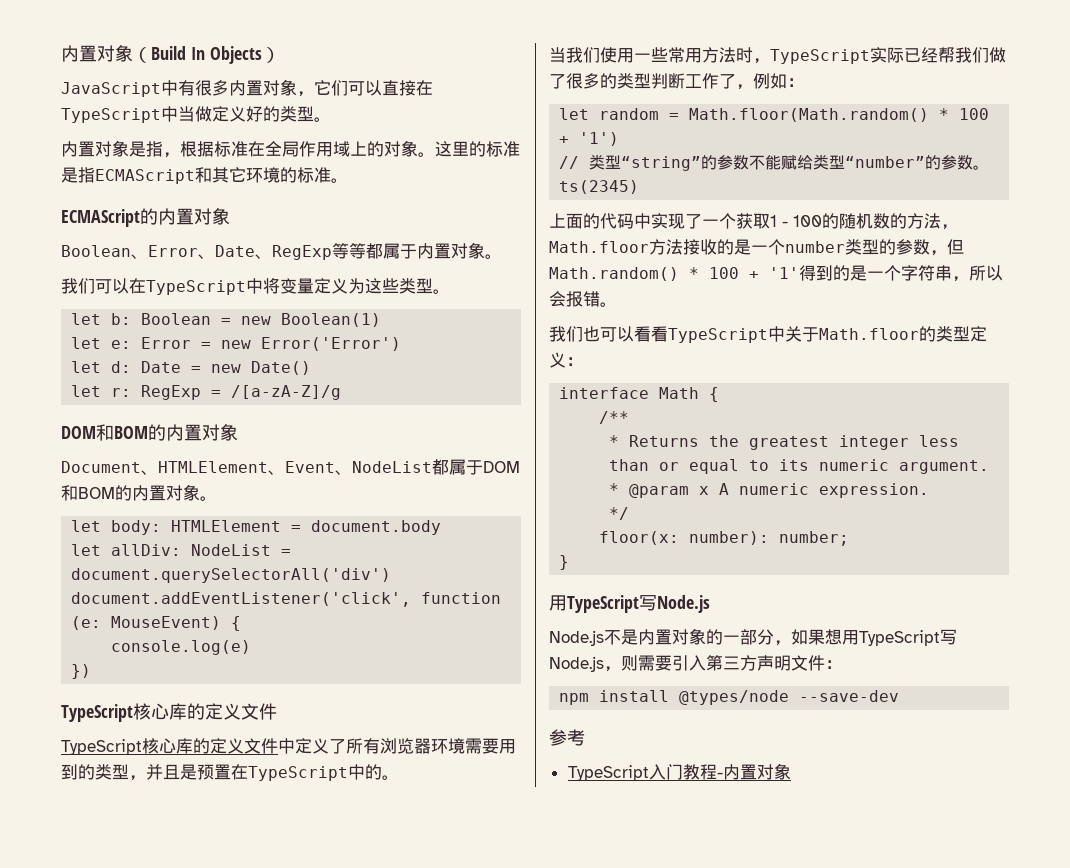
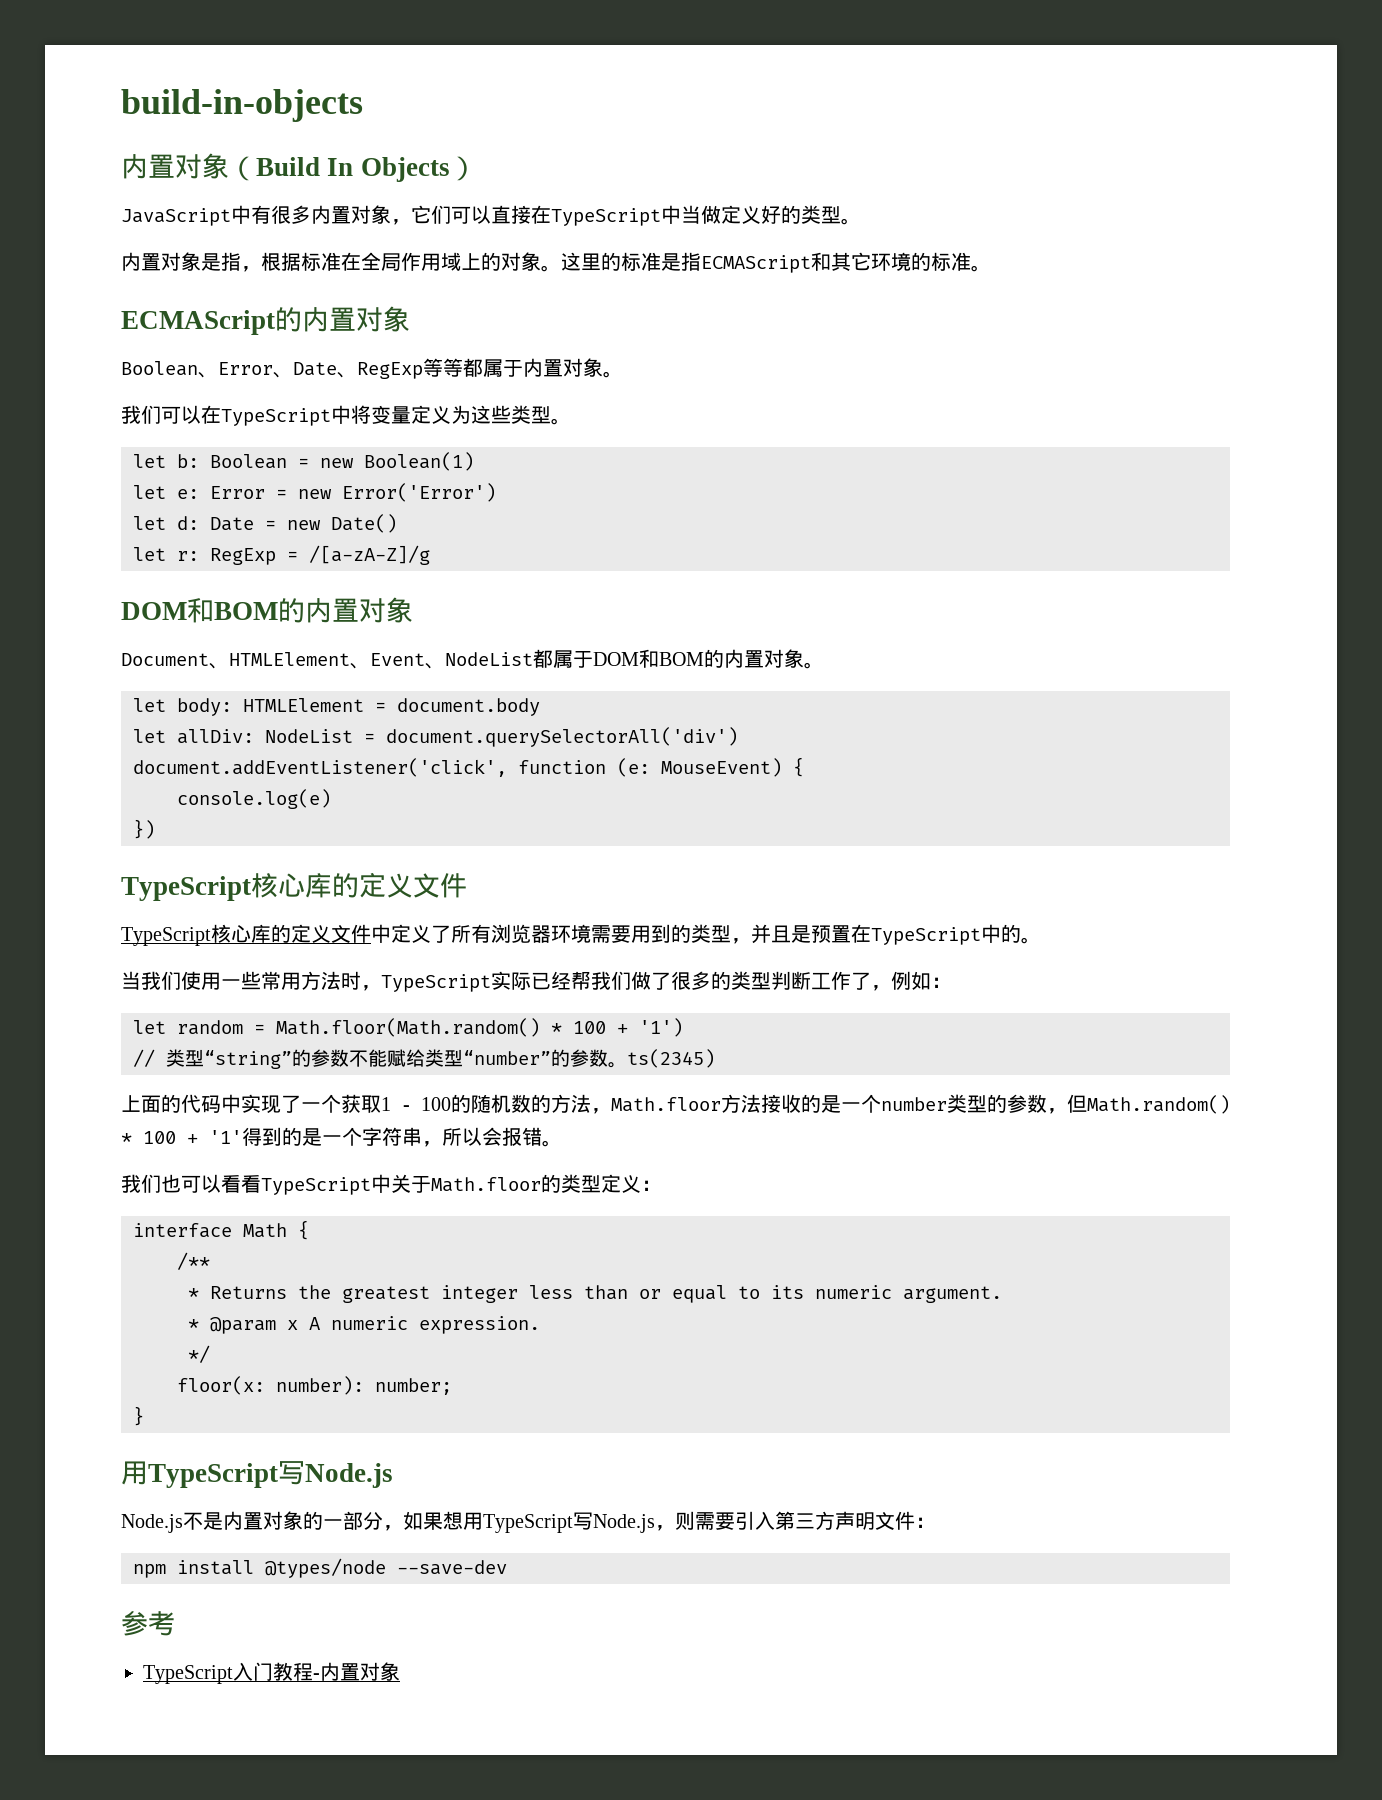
(61, 53) none -> [121,89,363,122] build-in-objects //

